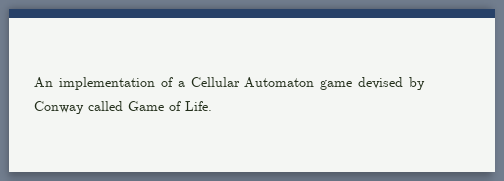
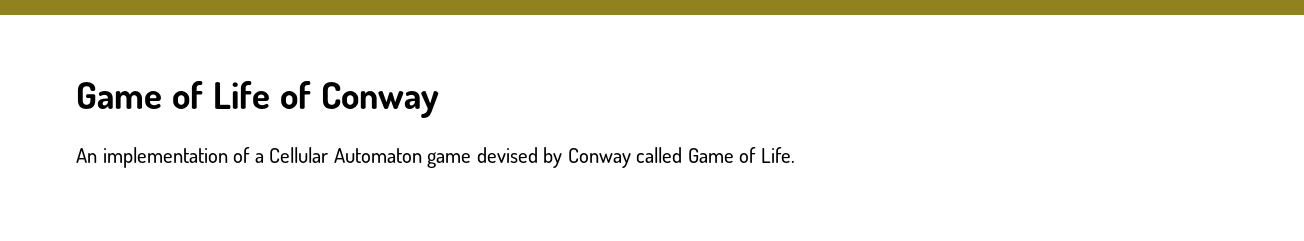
(34, 82) none -> [76,81,439,118] Game of Life of Conway //

